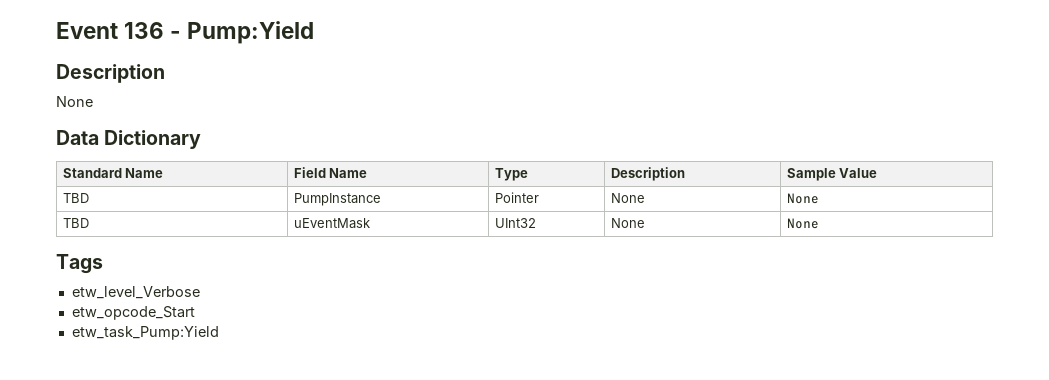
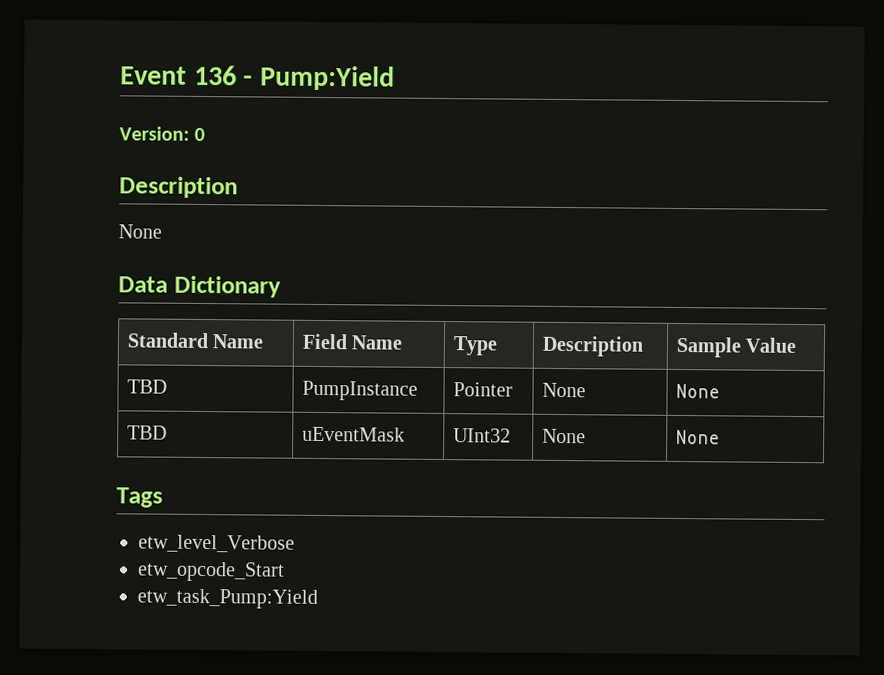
(315, 32) none -> [119,126,206,142] // Version: 0

